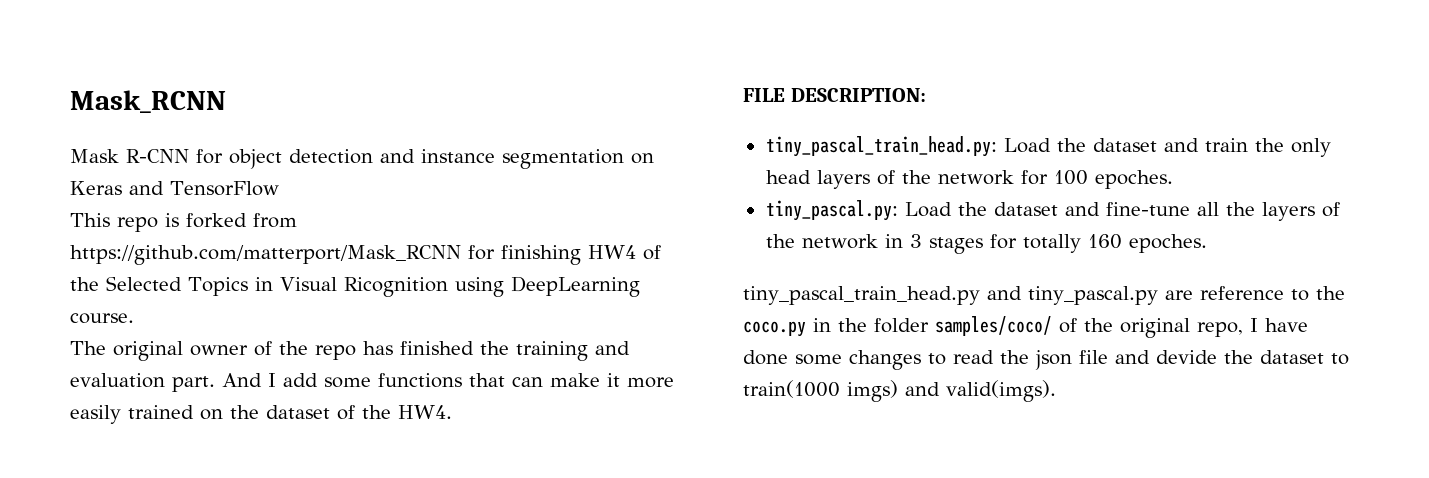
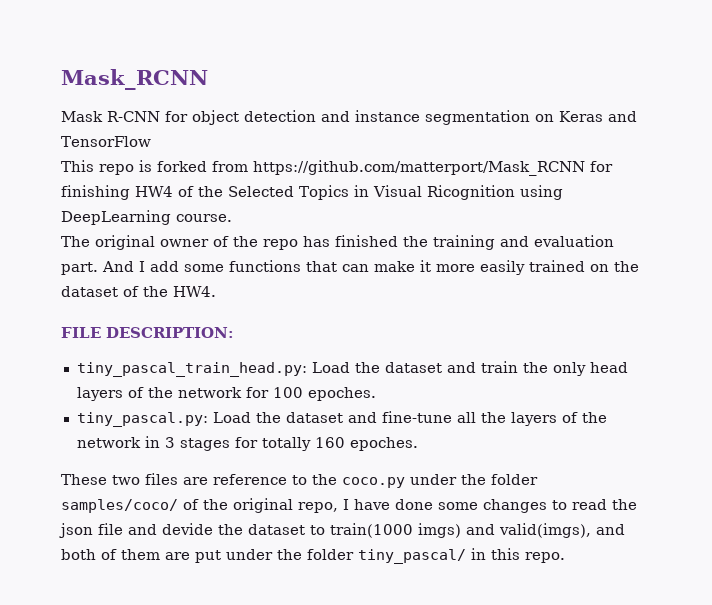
[743,286,1158,305] tiny_pascal_train_head.py and tiny_pascal.py -> [61,473,178,485] These two files
[813,318,831,332] in -> [410,474,457,485] under
[946,380,1056,402] valid(imgs). -> [499,523,625,538] [61,548,565,564] valid(imgs), and both of them are put under the folder tiny_pascal/ in this repo.

